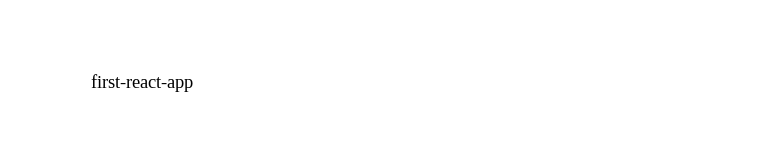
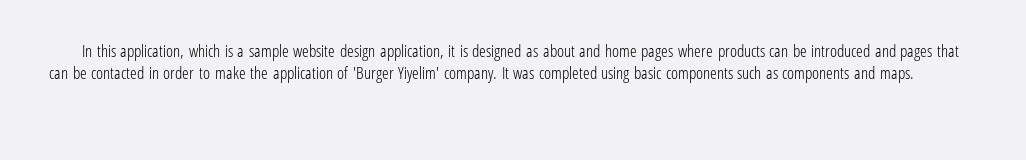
[91,74,193,92] first-react-app -> [82,44,960,61] [49,66,914,83] In this application, which is a sample website design application, it is designed as about and home pages where products can be introduced and pages that can be contacted in order to make the application of 'Burger Yiyelim' company. It was completed using basic components such as components and maps.

